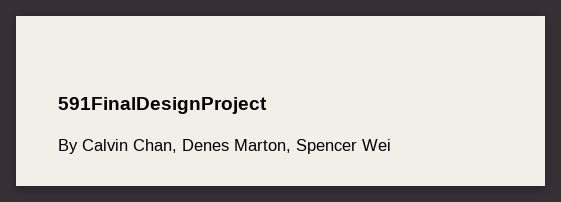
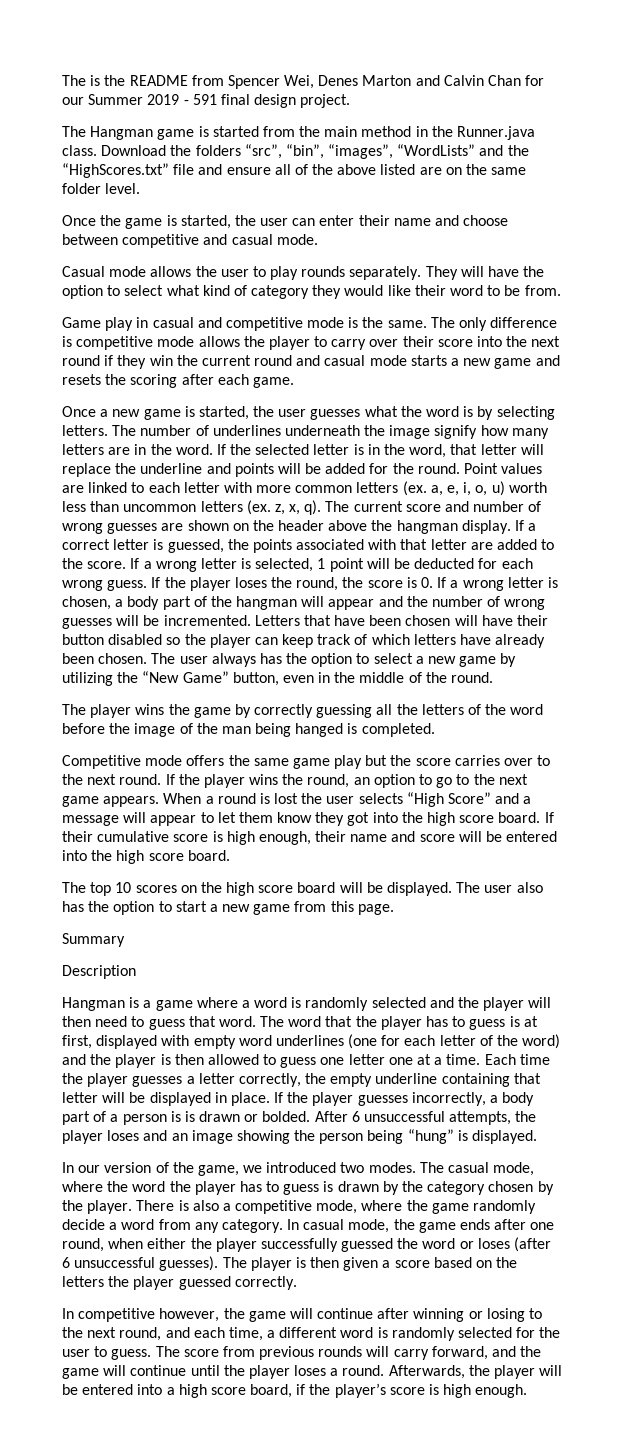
[58,97,267,114] [58,139,391,154] 591FinalDesignProject // By Calvin Chan, Denes Marton, Spencer Wei -> [62,75,545,89] [62,94,351,108] [62,126,536,140] [62,144,529,159] [62,163,527,178] [62,183,141,194] [62,215,509,229] [62,234,318,248] [62,266,545,280] [62,285,561,299] [62,317,558,331] [62,336,561,350] [62,355,560,369] [62,374,294,388] [62,406,555,420] [62,425,549,439] [62,444,544,458] [62,463,543,477] [62,481,547,496] [62,500,542,515] [62,520,537,534] [62,539,555,553] [62,558,533,572] [62,577,558,591] [62,596,546,610] [62,615,549,629] [62,634,546,648] [62,653,517,667] [62,671,494,686] [62,704,544,718] [62,723,435,737] [62,755,551,769] [62,774,528,788] [62,792,532,807] [62,812,554,826] [62,831,558,845] [62,850,230,864] [62,882,543,896] [62,901,394,915] [62,933,125,947] [62,965,136,979] [62,997,552,1011] [62,1016,538,1030] [62,1034,561,1049] [62,1054,550,1068] [62,1073,541,1087] [62,1092,535,1106] [62,1111,537,1125] [62,1129,538,1144] [62,1162,535,1176] [62,1181,554,1195] [62,1200,537,1214] [62,1219,555,1233] [62,1237,552,1252] [62,1256,518,1271] [62,1276,297,1290] [62,1308,543,1322] [62,1327,561,1341] [62,1346,542,1360] [62,1365,563,1379] [62,1383,528,1398] The is the README from Spencer Wei, Denes Marton and Calvin Chan for our Summer 2019 - 591 final design project. // The Hangman game is started from the main method in the Runner.java class. Download the folders “src”, “bin”, “images”, “WordLists” and the “HighScores.txt” file and ensure all of the above listed are on the same folder level. // Once the game is started, the user can enter their name and choose between competitive and casual mode. // Casual mode allows the user to play rounds separately. They will have the option to select what kind of category they would like their word to be from. // Game play in casual and competitive mode is the same. The only difference is competitive mode allows the player to carry over their score into the next round if they win the current round and casual mode starts a new game and resets the scoring after each game. // Once a new game is started, the user guesses what the word is by selecting letters. The number of underlines underneath the image signify how many letters are in the word. If the selected letter is in the word, that letter will replace the underline and points will be added for the round. Point values are linked to each letter with more common letters (ex. a, e, i, o, u) worth less than uncommon letters (ex. z, x, q). The current score and number of wrong guesses are shown on the header above the hangman display. If a correct letter is guessed, the points associated with that letter are added to the score. If a wrong letter is selected, 1 point will be deducted for each wrong guess. If the player loses the round, the score is 0. If a wrong letter is chosen, a body part of the hangman will appear and the number of wrong guesses will be incremented. Letters that have been chosen will have their button disabled so the player can keep track of which letters have already been chosen. The user always has the option to select a new game by utilizing the “New Game” button, even in the middle of the round. // The player wins the game by correctly guessing all the letters of the word before the image of the man being hanged is completed. // Competitive mode offers the same game play but the score carries over to the next round. If the player wins the round, an option to go to the next game appears. When a round is lost the user selects “High Score” and a message will appear to let them know they got into the high score board. If their cumulative score is high enough, their name and score will be entered into the high score board. // The top 10 scores on the high score board will be displayed. The user also has the option to start a new game from this page. // Summary // Description // Hangman is a game where a word is randomly selected and the player will then need to guess that word. The word that the player has to guess is at first, displayed with empty word underlines (one for each letter of the word) and the player is then allowed to guess one letter one at a time. Each time the player guesses a letter correctly, the empty underline containing that letter will be displayed in place. If the player guesses incorrectly, a body part of a person is is drawn or bolded. After 6 unsuccessful attempts, the player loses and an image showing the person being “hung” is displayed. // In our version of the game, we introduced two modes. The casual mode, where the word the player has to guess is drawn by the category chosen by the player. There is also a competitive mode, where the game randomly decide a word from any category. In casual mode, the game ends after one round, when either the player successfully guessed the word or loses (after 6 unsuccessful guesses). The player is then given a score based on the letters the player guessed correctly. // In competitive however, the game will continue after winning or losing to the next round, and each time, a different word is randomly selected for the user to guess. The score from previous rounds will carry forward, and the game will continue until the player loses a round. Afterwards, the player will be entered into a high score board, if the player’s score is high enough.

